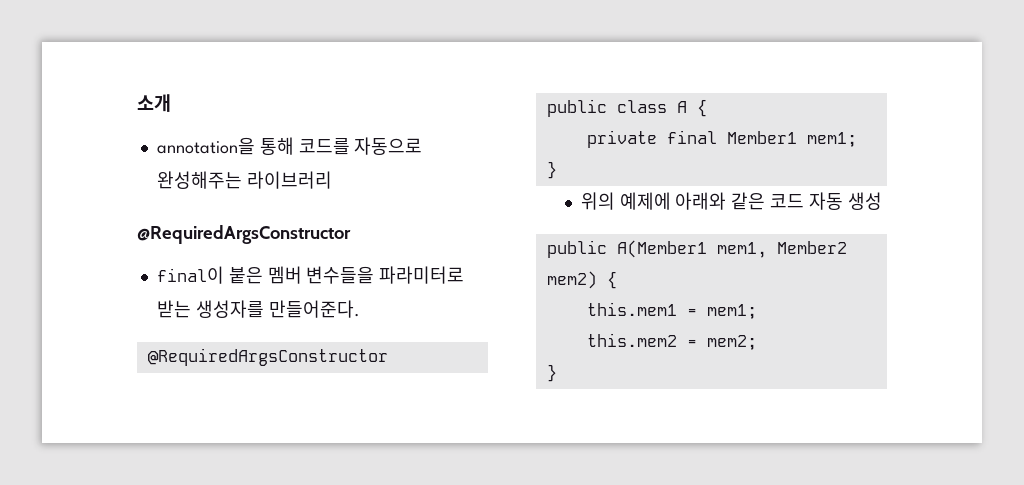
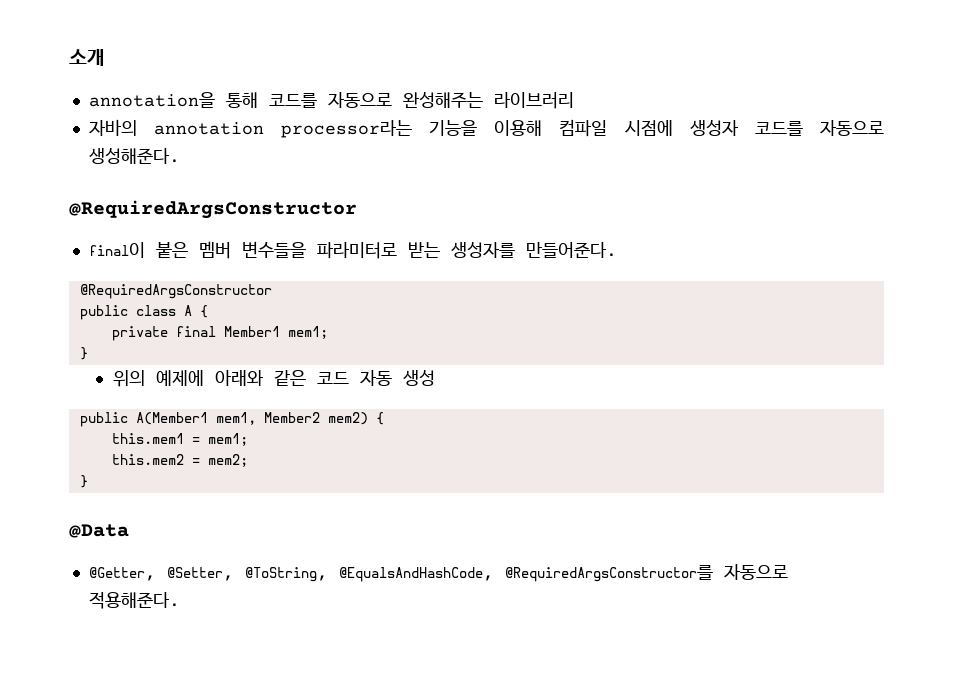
(332, 180) none -> [88,119,884,138] [88,148,180,164] // 자바의 annotation processor라는 기능을 이용해 컴파일 시점에 생성자 코드를 자동으로 생성해준다.
(557, 373) none -> [69,524,129,538] [88,564,788,582] [88,592,180,609] // @Data // @Getter, @Setter, @ToString, @EqualsAndHashCode, @RequiredArgsConstructor를 자동으로 적용해준다.

